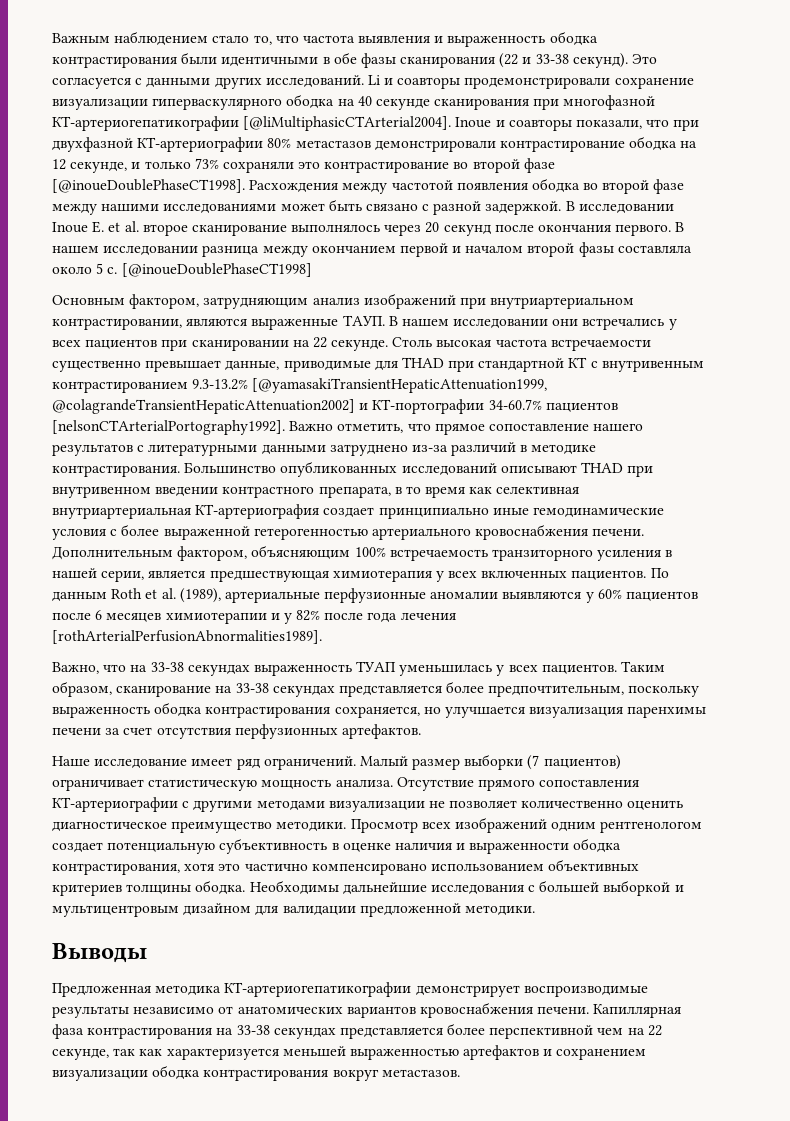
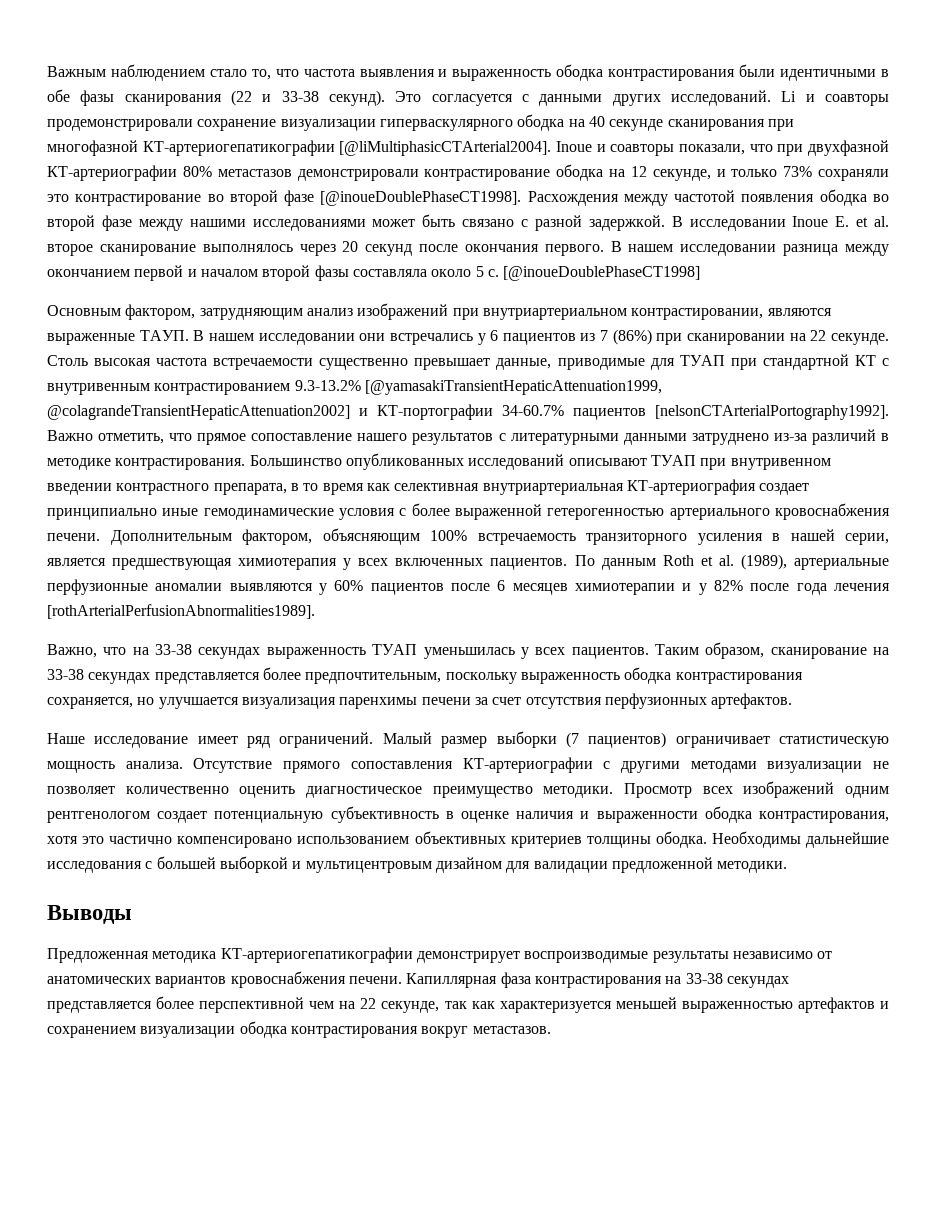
[52,339,158,350] всех пациентов -> [490,329,652,345] 6 пациентов из 7 (86%)
[401,357,444,368] THAD -> [679,355,725,366] ТУАП
[580,462,623,473] THAD -> [650,455,696,466] ТУАП

